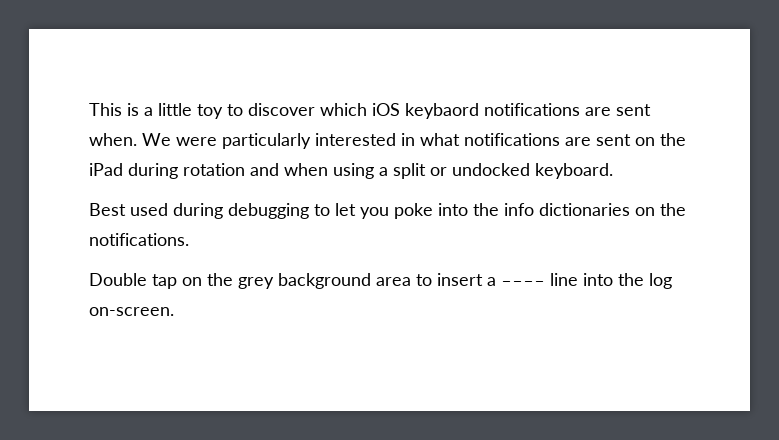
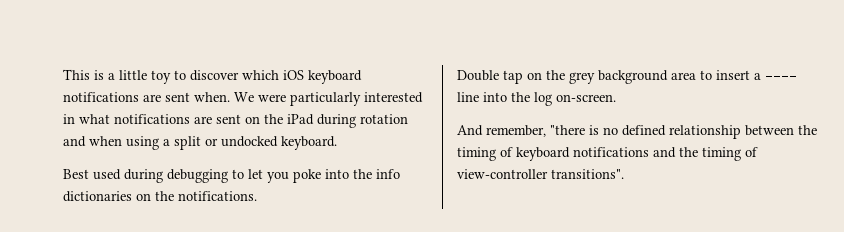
[405,103,479,119] keybaord -> [308,70,362,84] keyboard
(174, 311) none -> [457,125,817,139] [457,147,758,161] [457,169,624,179] // And remember, "there is no defined relationship between the timing of keyboard notifications and the timing of view-controller transitions".

